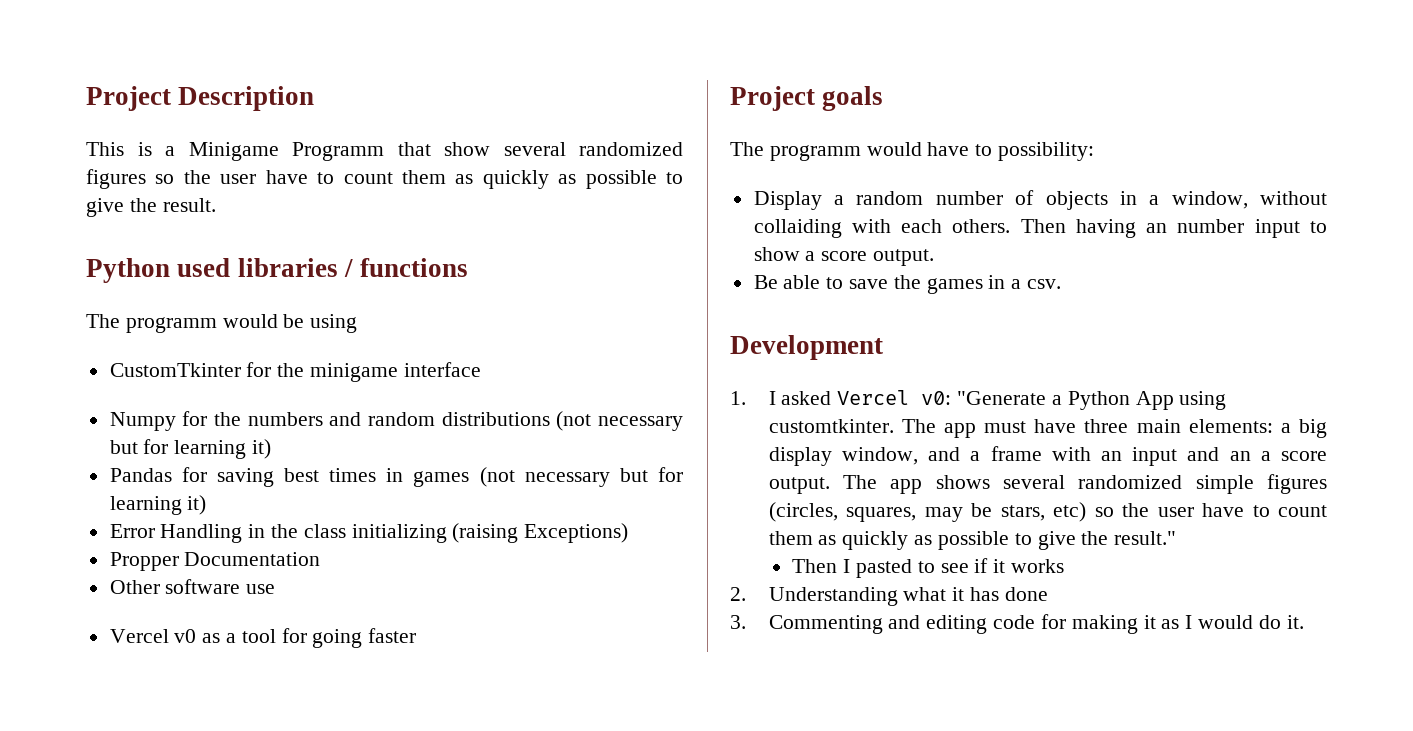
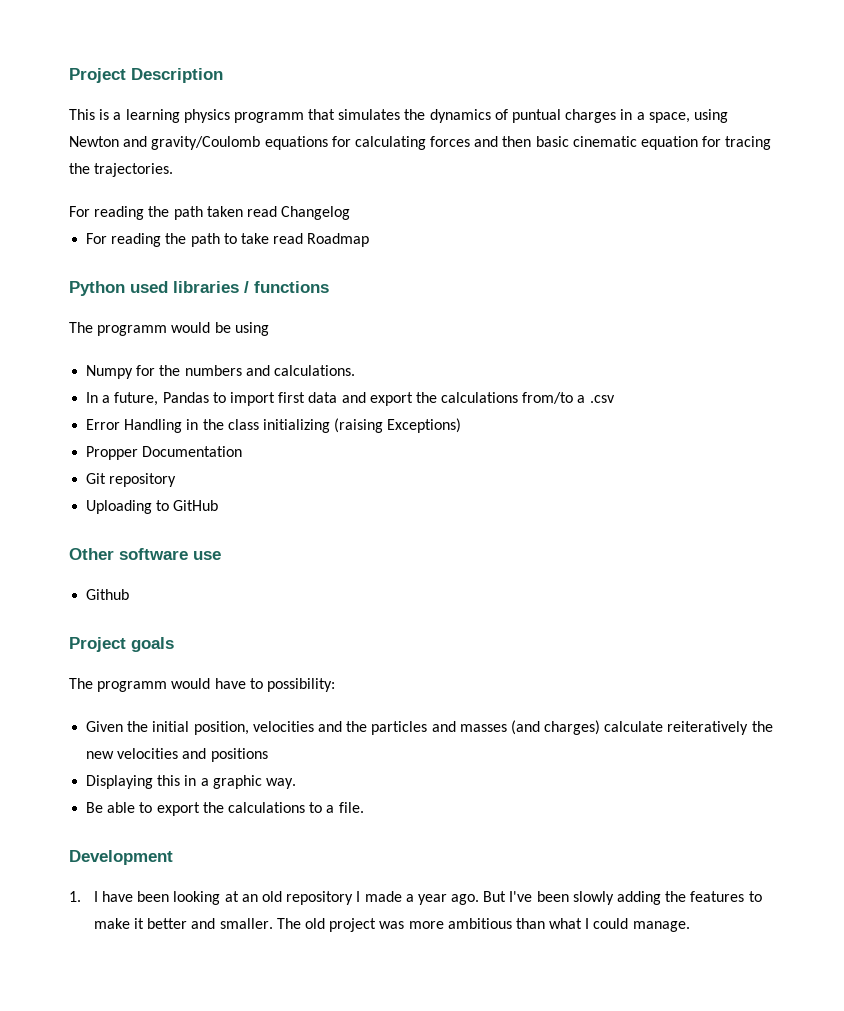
[188,142,683,161] [86,169,684,189] [86,198,216,217] Minigame Programm that show several randomized figures so the user have to count them as quickly as possible to give the result. -> [125,109,728,123] [69,136,772,150] [69,163,174,177] [69,206,351,220] [86,233,370,247] learning physics programm that simulates the dynamics of puntual charges in a space, using Newton and gravity/Coulomb equations for calculating forces and then basic cinematic equation for tracing the trajectories. // For reading the path taken read Changelog // For reading the path to take read Roadmap
[109,362,481,382] // CustomTkinter for the minigame interface -> (269, 329) none
[367,411,683,431] [109,439,272,459] [109,467,683,487] [109,495,207,515] random distributions (not necessary but for learning it) // Pandas for saving best times in games (not necessary but for learning it) -> [273,365,355,376] [86,392,615,406] calculations. // In a future, Pandas to import first data and export the calculations from/to a .csv
[109,579,276,594] [109,628,417,648] Other software use // Vercel v0 as a tool for going faster -> [86,473,177,487] [86,500,219,514] [69,548,221,560] [86,589,130,600] Git repository // Uploading to GitHub // Other software use // Github
[753,190,1327,210] [753,219,1327,238] [753,247,935,266] [753,275,1062,294] [730,335,883,360] [730,390,1227,410] [768,419,1327,438] [768,446,1327,466] [768,474,1327,494] [768,502,1328,522] [768,531,1177,550] [792,558,1064,578] [730,587,1048,606] [730,614,1304,634] Display a random number of objects in a window, without collaiding with each others. Then having an number input to show a score output. // Be able to save the games in a csv. // Development // 1. I asked Vercel v0: "Generate a Python App using customtkinter. The app must have three main elements: a big display window, and a frame with an input and an a score output. The app shows several randomized simple figures (circles, squares, may be stars, etc) so the user have to count them as quickly as possible to give the result." // Then I pasted to see if it works // 2. Understanding what it has done // 3. Commenting and editing code for making it as I would do it. -> [86,720,773,735] [86,748,268,762] [86,775,296,789] [86,802,364,816] [69,850,173,865] [69,891,762,905] [93,918,690,932] Given the initial position, velocities and the particles and masses (and charges) calculate reiteratively the new velocities and positions // Displaying this in a graphic way. // Be able to export the calculations to a file. // Development // 1. I have been looking at an old repository I made a year ago. But I've been slowly adding the features to make it better and smaller. The old project was more ambitious than what I could manage.

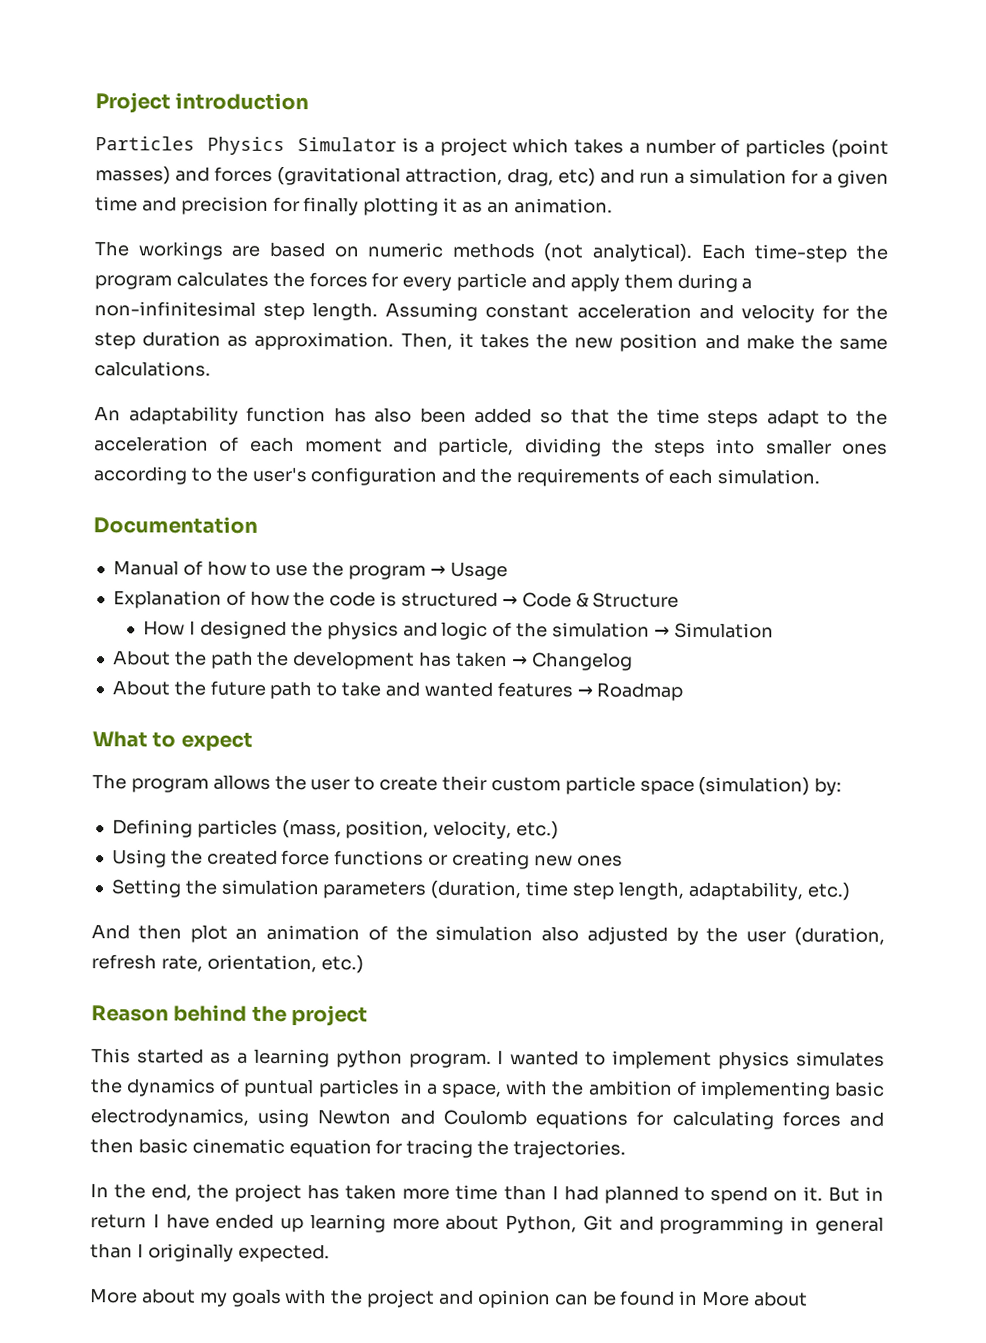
[69,68,223,83] [69,109,336,123] Project Description // This is a learning physics programm that -> [95,92,310,114] [95,136,889,158] [95,166,889,188] [95,196,613,216] [94,241,889,263] [94,271,753,293] [94,301,888,323] [94,331,888,352] [94,361,211,377] [94,406,888,428] [94,436,888,458] [93,466,820,487] [93,516,258,534] [112,560,508,581] [112,590,680,609] [143,620,774,640] [112,650,633,671] [111,680,684,701] [92,731,253,752] [92,774,843,796] [111,819,560,840] [111,849,623,870] [110,879,851,901] [91,924,885,946] [91,954,364,974] [91,1004,369,1027] [91,1048,791,1070] Project introduction // Particles Physics Simulator is a project which takes a number of particles (point masses) and forces (gravitational attraction, drag, etc) and run a simulation for a given time and precision for finally plotting it as an animation. // The workings are based on numeric methods (not analytical). Each time-step the program calculates the forces for every particle and apply them during a non-infinitesimal step length. Assuming constant acceleration and velocity for the step duration as approximation. Then, it takes the new position and make the same calculations. // An adaptability function has also been added so that the time steps adapt to the acceleration of each moment and particle, dividing the steps into smaller ones according to the user's configuration and the requirements of each simulation. // Documentation // Manual of how to use the program → Usage // Explanation of how the code is structured → Code & Structure // How I designed the physics and logic of the simulation → Simulation // About the path the development has taken → Changelog // About the future path to take and wanted features → Roadmap // What to expect // The program allows the user to create their custom particle space (simulation) by: // Defining particles (mass, position, velocity, etc.) // Using the created force functions or creating new ones // Setting the simulation parameters (duration, time step length, adaptability, etc.) // And then plot an animation of the simulation also adjusted by the user (duration, refresh rate, orientation, etc.) // Reason behind the project // This started as a learning python program. I wanted to implement physics
[565,109,617,123] charges -> [317,1079,400,1098] particles
(690, 117) none -> [506,1080,885,1100] [90,1108,249,1127] with the ambition of implementing basic electrodynamics,
[151,136,261,150] gravity/Coulomb -> [442,1109,527,1126] Coulomb
[69,206,351,220] [86,233,370,247] [69,281,329,296] [69,322,269,336] [86,365,355,379] [86,392,615,406] [86,418,462,433] [86,446,243,460] [86,473,177,487] [86,500,219,514] [69,548,221,560] [86,589,130,600] [69,637,174,652] [69,678,335,692] [86,720,773,735] [86,748,268,762] [86,775,296,789] [86,802,364,816] [69,850,173,865] [69,891,762,905] [93,918,690,932] For reading the path taken read Changelog // For reading the path to take read Roadmap // Python used libraries / functions // The programm would be using // Numpy for the numbers and calculations. // In a future, Pandas to import first data and export the calculations from/to a .csv // Error Handling in the class initializing (raising Exceptions) // Propper Documentation // Git repository // Uploading to GitHub // Other software use // Github // Project goals // The programm would have to possibility: // Given the initial position, velocities and the particles and masses (and charges) calculate reiteratively the new velocities and positions // Displaying this in a graphic way. // Be able to export the calculations to a file. // Development // 1. I have been looking at an old repository I made a year ago. But I've been slowly adding the features to make it better and smaller. The old project was more ambitious than what I could manage. -> [90,1183,884,1205] [90,1213,884,1235] [90,1243,330,1263] [90,1288,809,1309] In the end, the project has taken more time than I had planned to spend on it. But in return I have ended up learning more about Python, Git and programming in general than I originally expected. // More about my goals with the project and opinion can be found in More about

